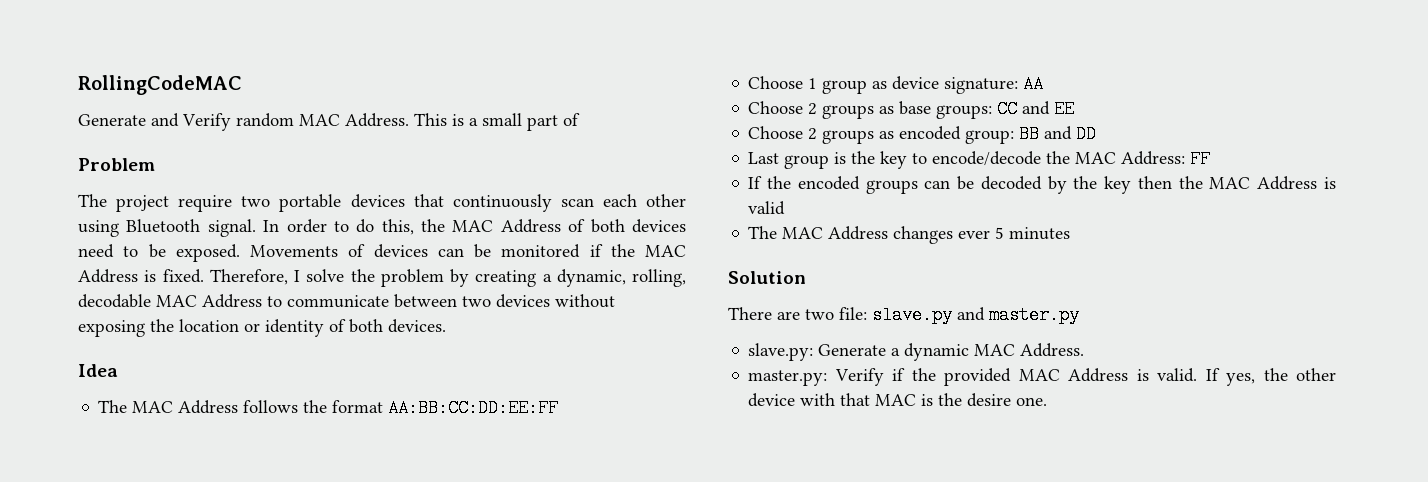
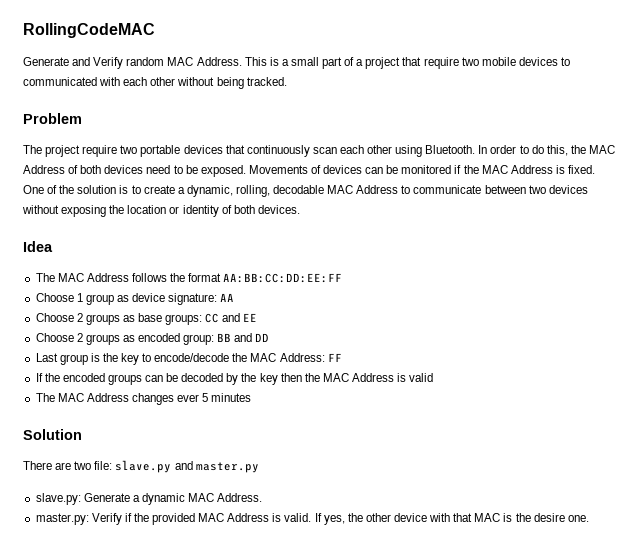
(580, 119) none -> [356,57,570,69] [23,77,287,89] a project that require two mobile devices to communicated with each other without being tracked.
[126,219,256,237] Bluetooth signal. -> [425,145,476,154] Bluetooth.
[209,269,537,287] Therefore, I solve the problem by creating -> [23,185,175,194] One of the solution is to create

